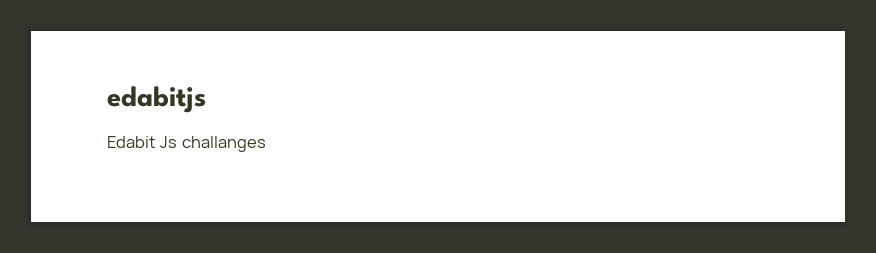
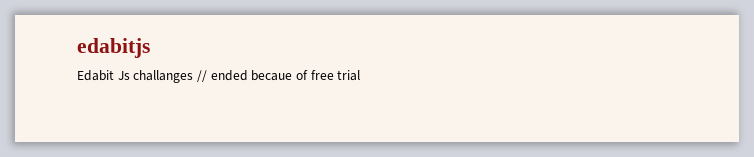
(266, 144) none -> [196,70,361,82] // ended becaue of free trial

